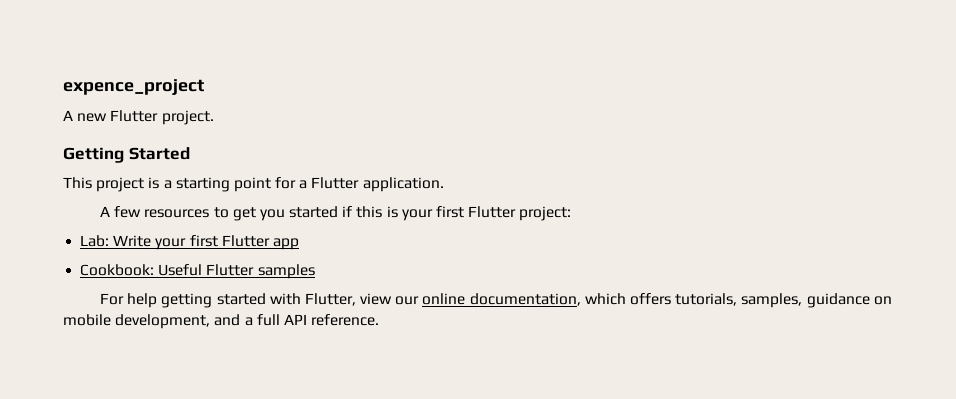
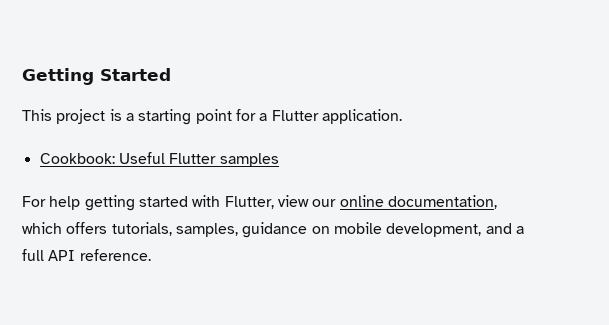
[63,79,204,95] [63,110,214,125] expence_project // A new Flutter project. // -> (22, 76) none
[99,206,572,221] [80,235,299,250] // A few resources to get you started if this is your first Flutter project: // Lab: Write your first Flutter app -> (402, 116) none

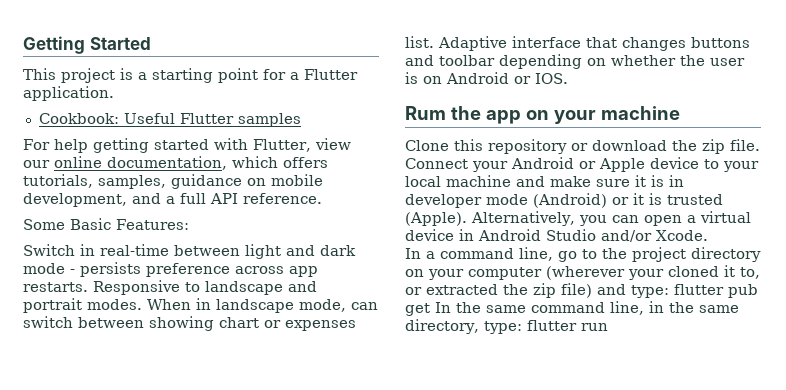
(151, 255) none -> [23,218,189,230] [23,244,356,259] [23,262,318,277] [23,280,317,295] [23,298,378,313] [23,316,356,331] [405,36,750,51] [405,54,745,69] [405,72,568,84] [405,106,680,124] [405,139,760,154] [405,157,759,172] [405,175,684,187] [405,193,723,208] [405,211,751,226] [405,229,708,242] [405,247,761,262] [405,265,760,280] [405,283,758,298] [405,301,739,316] [405,319,608,334] // Some Basic Features: // Switch in real-time between light and dark mode - persists preference across app restarts. Responsive to landscape and portrait modes. When in landscape mode, can switch between showing chart or expenses list. Adaptive interface that changes buttons and toolbar depending on whether the user is on Android or IOS. // Rum the app on your machine // Clone this repository or download the zip file. Connect your Android or Apple device to your local machine and make sure it is in developer mode (Android) or it is trusted (Apple). Alternatively, you can open a virtual device in Android Studio and/or Xcode. // In a command line, go to the project directory on your computer (wherever your cloned it to, or extracted the zip file) and type: flutter pub get In the same command line, in the same directory, type: flutter run

